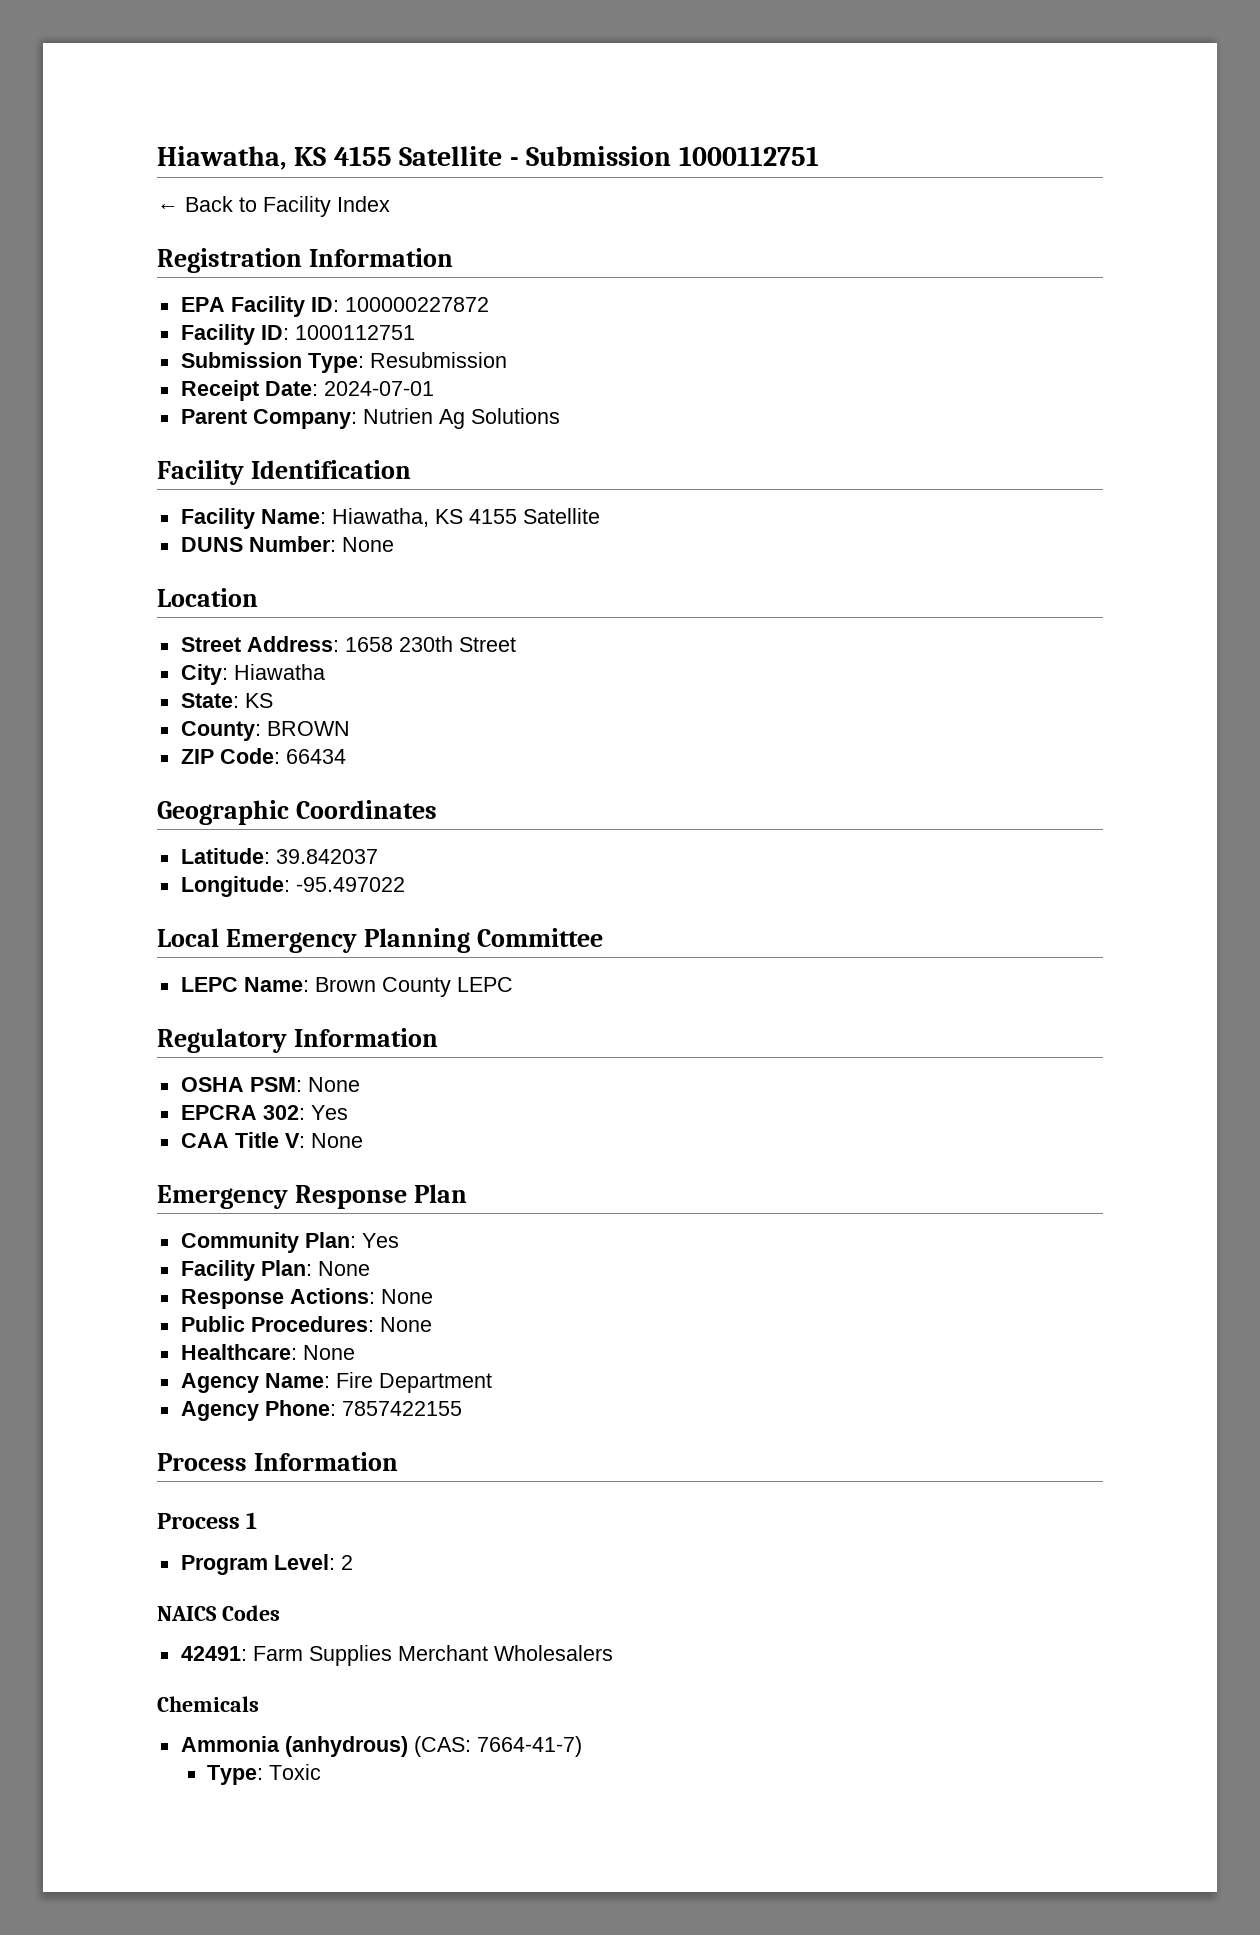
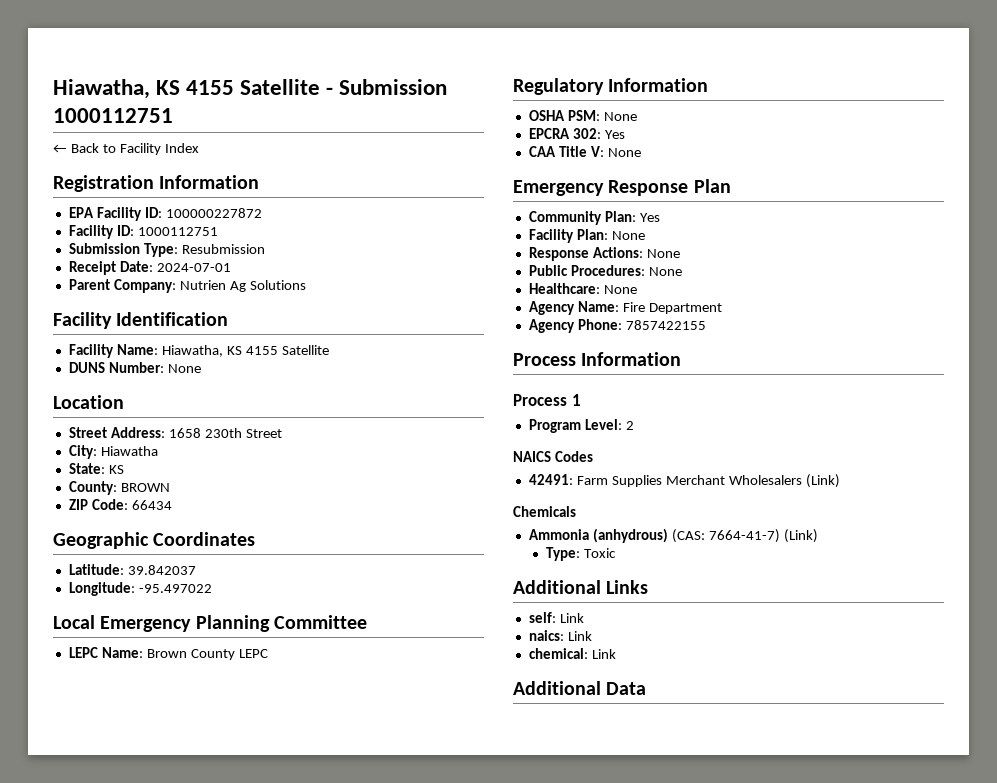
(613, 1653) none -> [805,474,840,488] (Link)
(582, 1746) none -> [783,529,818,543] (Link)
(322, 1772) none -> [513,580,649,594] [528,612,584,623] [528,630,592,641] [528,648,616,659] [513,681,647,695] // Additional Links // self: Link // naics: Link // chemical: Link // Additional Data

